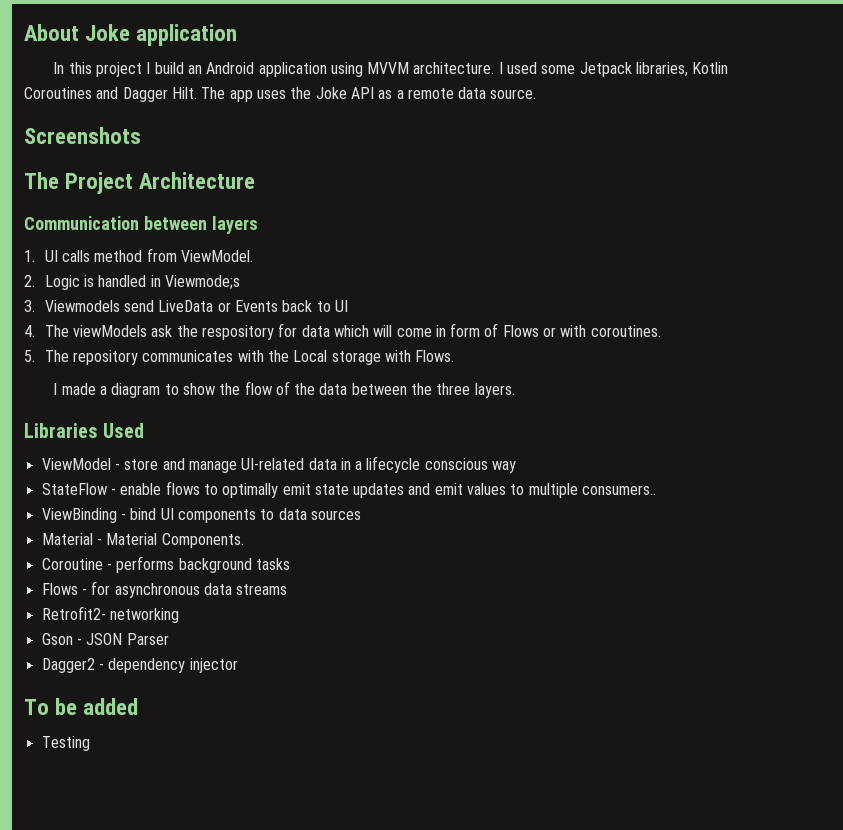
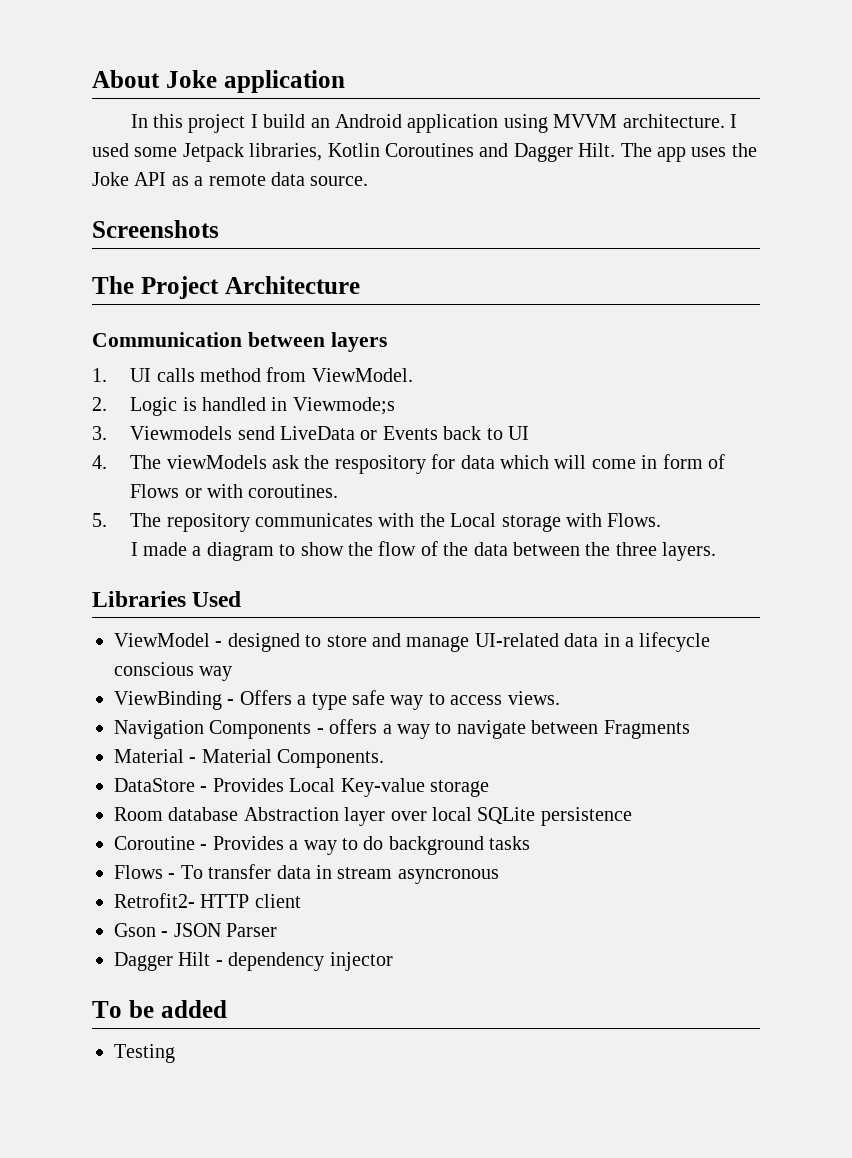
(120, 466) none -> [227,633,322,652] designed to
[41,481,657,498] [41,508,361,523] [41,533,244,548] [41,556,290,573] [41,581,288,598] StateFlow - enable flows to optimally emit state updates and emit values to multiple consumers.. // ViewBinding - bind UI components to data sources // Material - Material Components. // Coroutine - performs background tasks // Flows - for asynchronous data streams -> [114,690,560,710] [114,719,690,739] [114,749,385,768] [114,778,489,797] [114,807,632,826] [114,836,531,855] [114,864,499,884] ViewBinding - Offers a type safe way to access views. // Navigation Components - offers a way to navigate between Fragments // Material - Material Components. // DataStore - Provides Local Key-value storage // Room database Abstraction layer over local SQLite persistence // Coroutine - Provides a way to do background tasks // Flows - To transfer data in stream asyncronous
[109,608,179,623] networking -> [200,894,301,908] HTTP client
[41,658,95,673] Dagger2 -> [114,952,211,971] Dagger Hilt

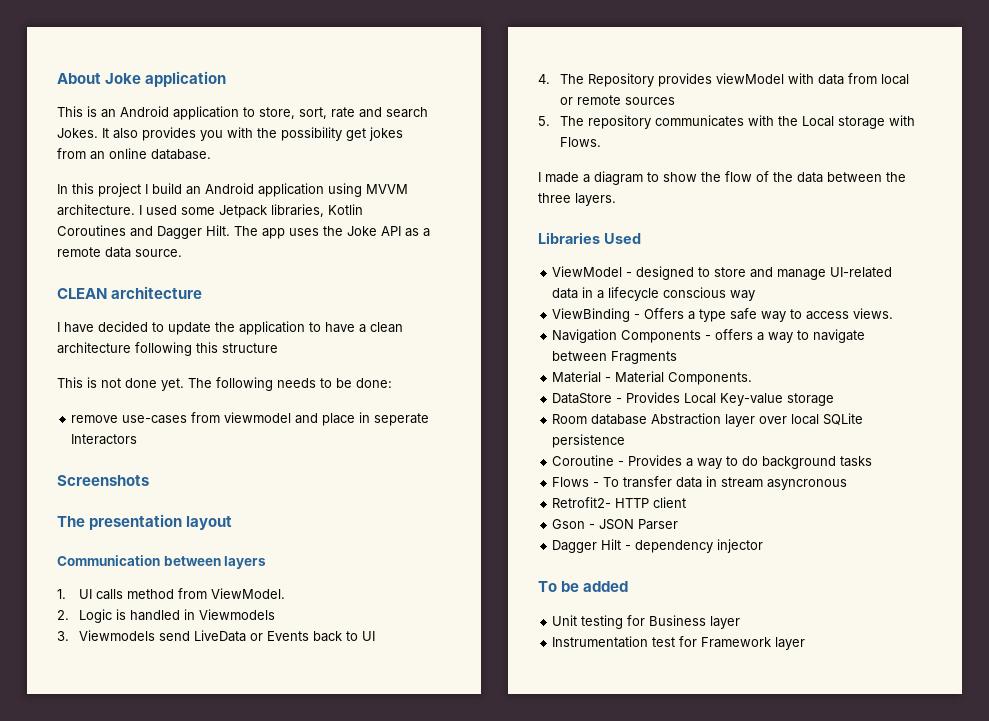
(345, 81) none -> [57,106,428,120] [57,127,403,141] [57,148,211,160] // This is an Android application to store, sort, rate and search Jokes. It also provides you with the possibility get jokes from an online database.
(369, 181) none -> [57,286,203,299] [57,321,403,335] [57,342,278,356] [57,377,392,391] [71,412,430,426] [71,434,138,445] // CLEAN architecture // I have decided to update the application to have a clean architecture following this structure // This is not done yet. The following needs to be done: // remove use-cases from viewmodel and place in seperate Interactors
[140,276,360,299] Project Architecture -> [89,514,233,530] presentation layout
[292,397,395,415] Viewmode;s -> [199,609,276,620] Viewmodels
[166,454,726,474] [130,484,339,498] viewModels ask the respository for data which will come in form of Flows or with coroutines. -> [588,73,910,87] [560,95,676,105] Repository provides viewModel with data from local or remote sources
[114,1044,175,1063] Testing -> [552,615,741,629] [552,636,806,650] Unit testing for Business layer // Instrumentation test for Framework layer

